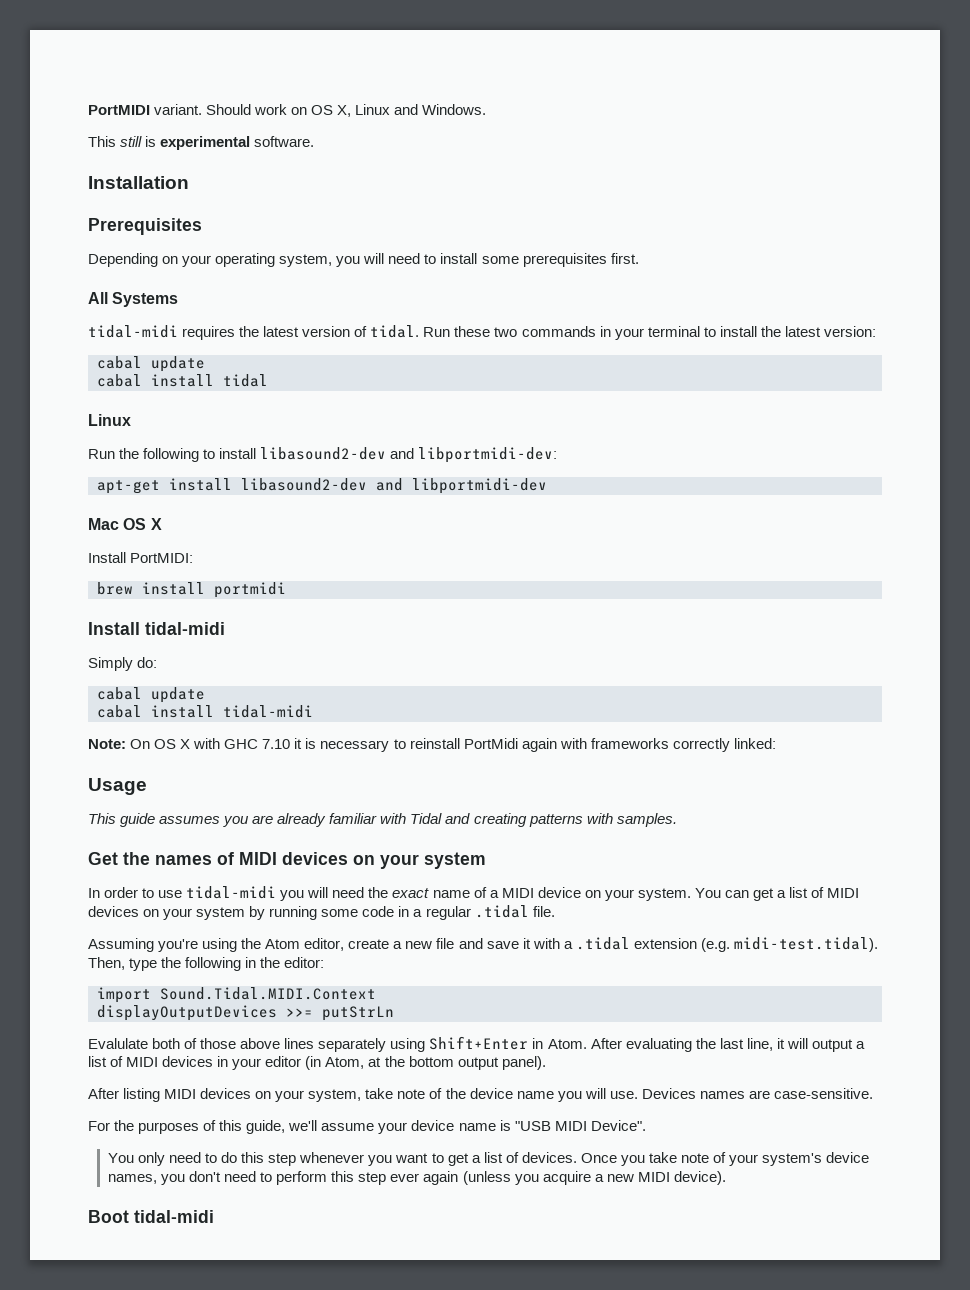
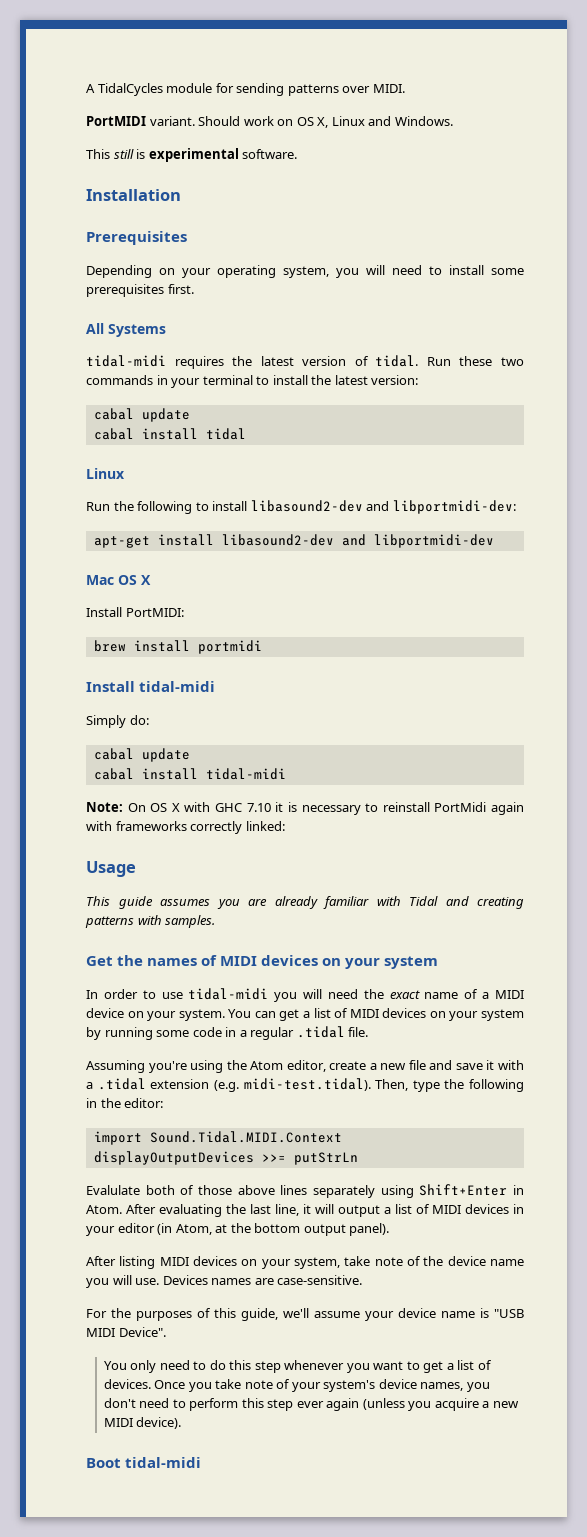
(88, 110) none -> [86,83,405,96] A TidalCycles module for sending patterns over MIDI. //

